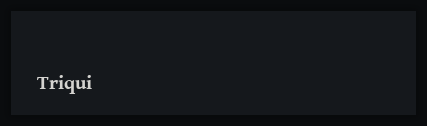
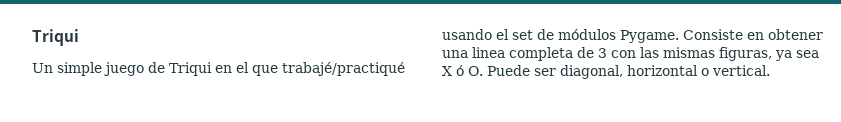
[37,75,92,94] Triqui -> [32,29,79,46] [32,62,405,76] [442,29,823,43] [442,47,819,61] [442,65,770,79] Triqui // Un simple juego de Triqui en el que trabajé/practiqué usando el set de módulos Pygame. Consiste en obtener una linea completa de 3 con las mismas figuras, ya sea X ó O. Puede ser diagonal, horizontal o vertical.

